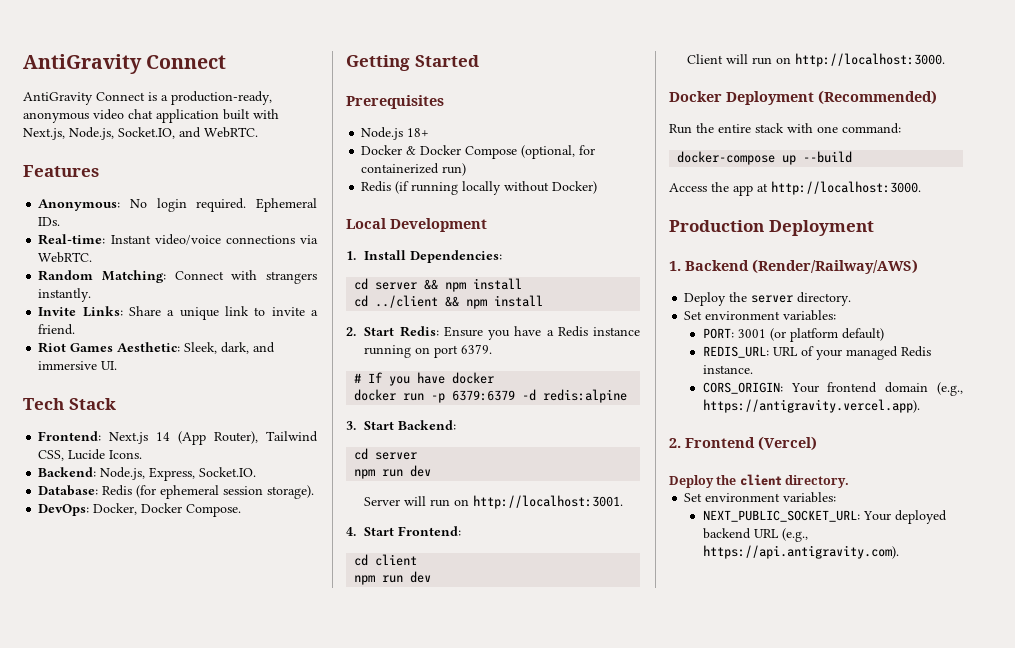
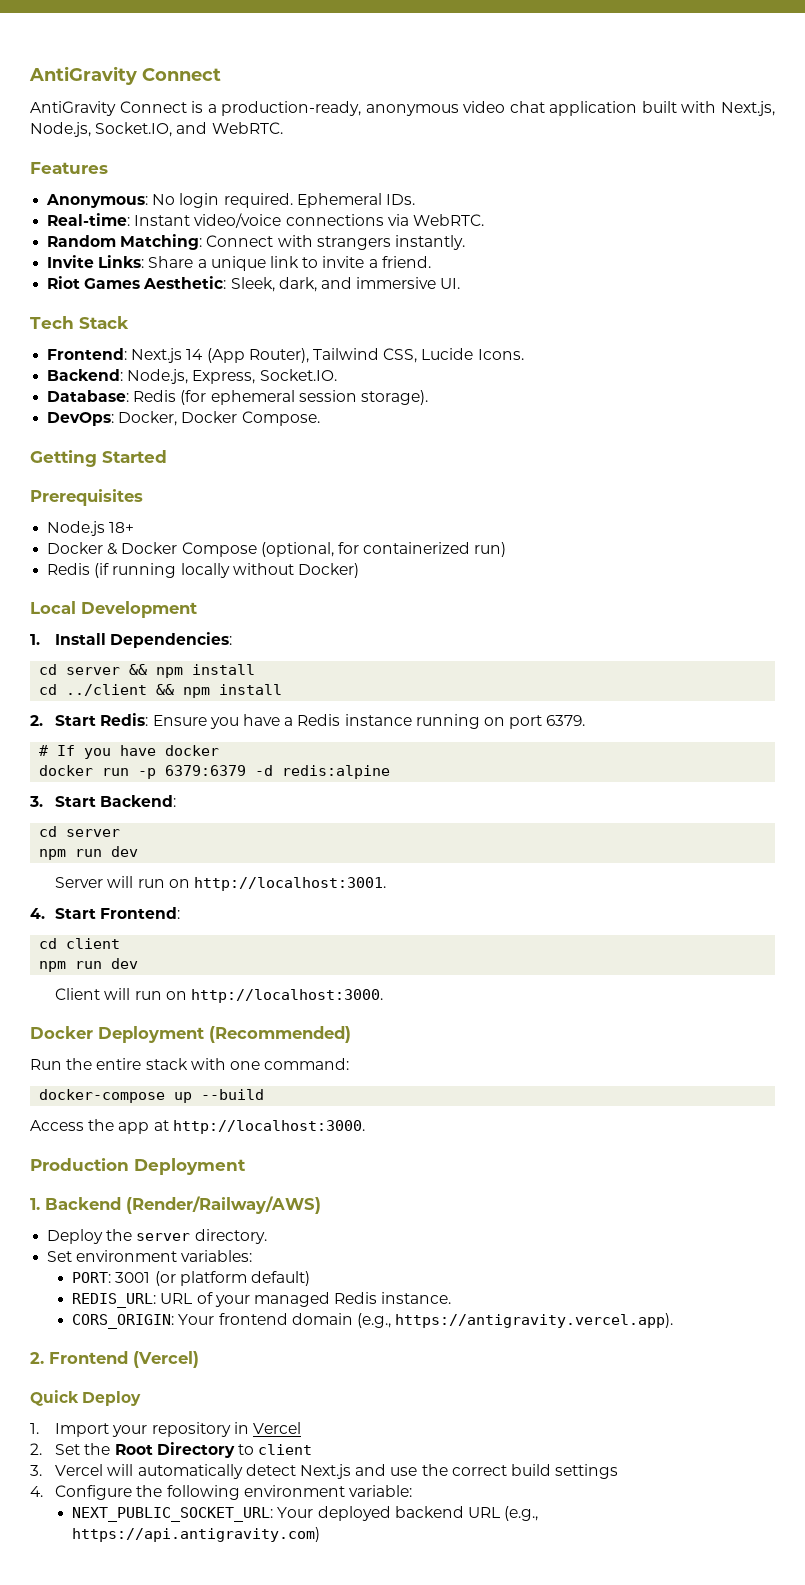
[669,474,850,488] [684,492,837,503] Deploy the client directory. // Set environment variables: -> [30,1390,142,1406] [30,1422,301,1437] [30,1442,313,1458] [30,1464,619,1479] [30,1485,412,1500] Quick Deploy // 1. Import your repository in Vercel // 2. Set the Root Directory to client // 3. Vercel will automatically detect Next.js and use the correct build settings // 4. Configure the following environment variable:
[702,545,899,559] https://api.antigravity.com). -> [72,1527,321,1542] https://api.antigravity.com)

